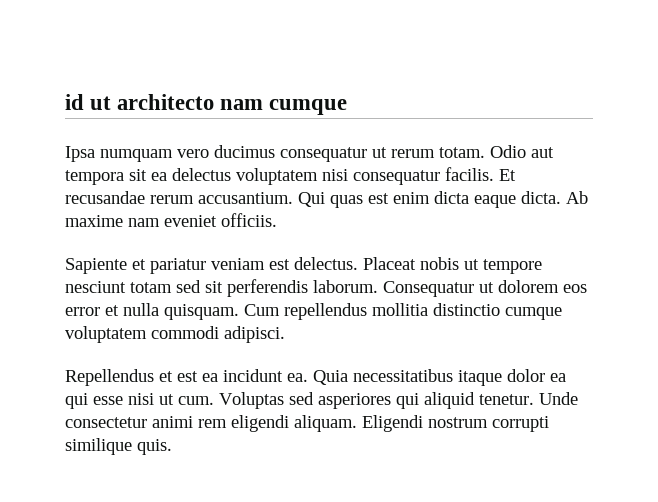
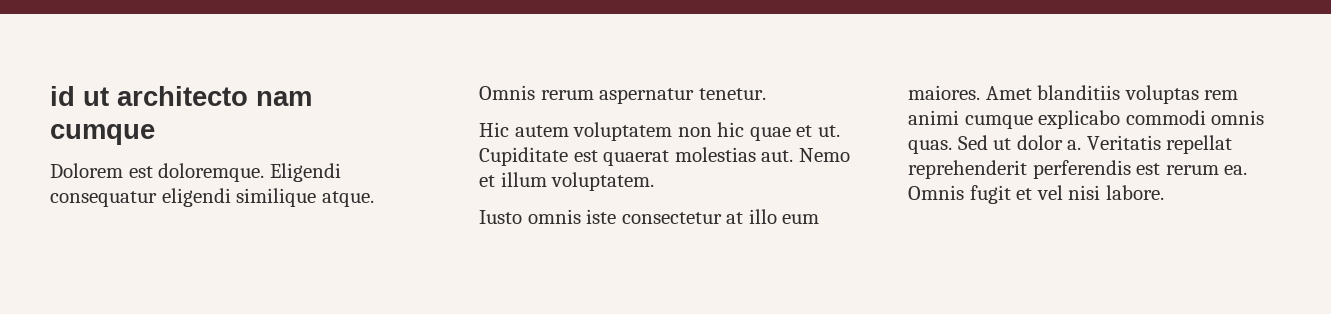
[65,145,554,162] [65,167,516,185] [65,191,588,208] [65,213,277,227] [65,257,542,274] [65,279,587,297] [65,303,562,320] [65,326,285,343] [65,369,566,386] [65,392,578,409] [65,415,549,432] [65,438,172,455] Ipsa numquam vero ducimus consequatur ut rerum totam. Odio aut tempora sit ea delectus voluptatem nisi consequatur facilis. Et recusandae rerum accusantium. Qui quas est enim dicta eaque dicta. Ab maxime nam eveniet officiis. // Sapiente et pariatur veniam est delectus. Placeat nobis ut tempore nesciunt totam sed sit perferendis laborum. Consequatur ut dolorem eos error et nulla quisquam. Cum repellendus mollitia distinctio cumque voluptatem commodi adipisci. // Repellendus et est ea incidunt ea. Quia necessitatibus itaque dolor ea qui esse nisi ut cum. Voluptas sed asperiores qui aliquid tenetur. Unde consectetur animi rem eligendi aliquam. Eligendi nostrum corrupti similique quis. -> [50,163,341,182] [50,188,374,207] [479,85,766,104] [479,122,840,141] [479,147,850,166] [479,172,655,191] [479,209,820,224] [908,85,1239,104] [908,110,1265,129] [908,135,1233,154] [908,160,1248,179] [908,185,1164,204] Dolorem est doloremque. Eligendi consequatur eligendi similique atque. Omnis rerum aspernatur tenetur. // Hic autem voluptatem non hic quae et ut. Cupiditate est quaerat molestias aut. Nemo et illum voluptatem. // Iusto omnis iste consectetur at illo eum maiores. Amet blanditiis voluptas rem animi cumque explicabo commodi omnis quas. Sed ut dolor a. Veritatis repellat reprehenderit perferendis est rerum ea. Omnis fugit et vel nisi labore.

